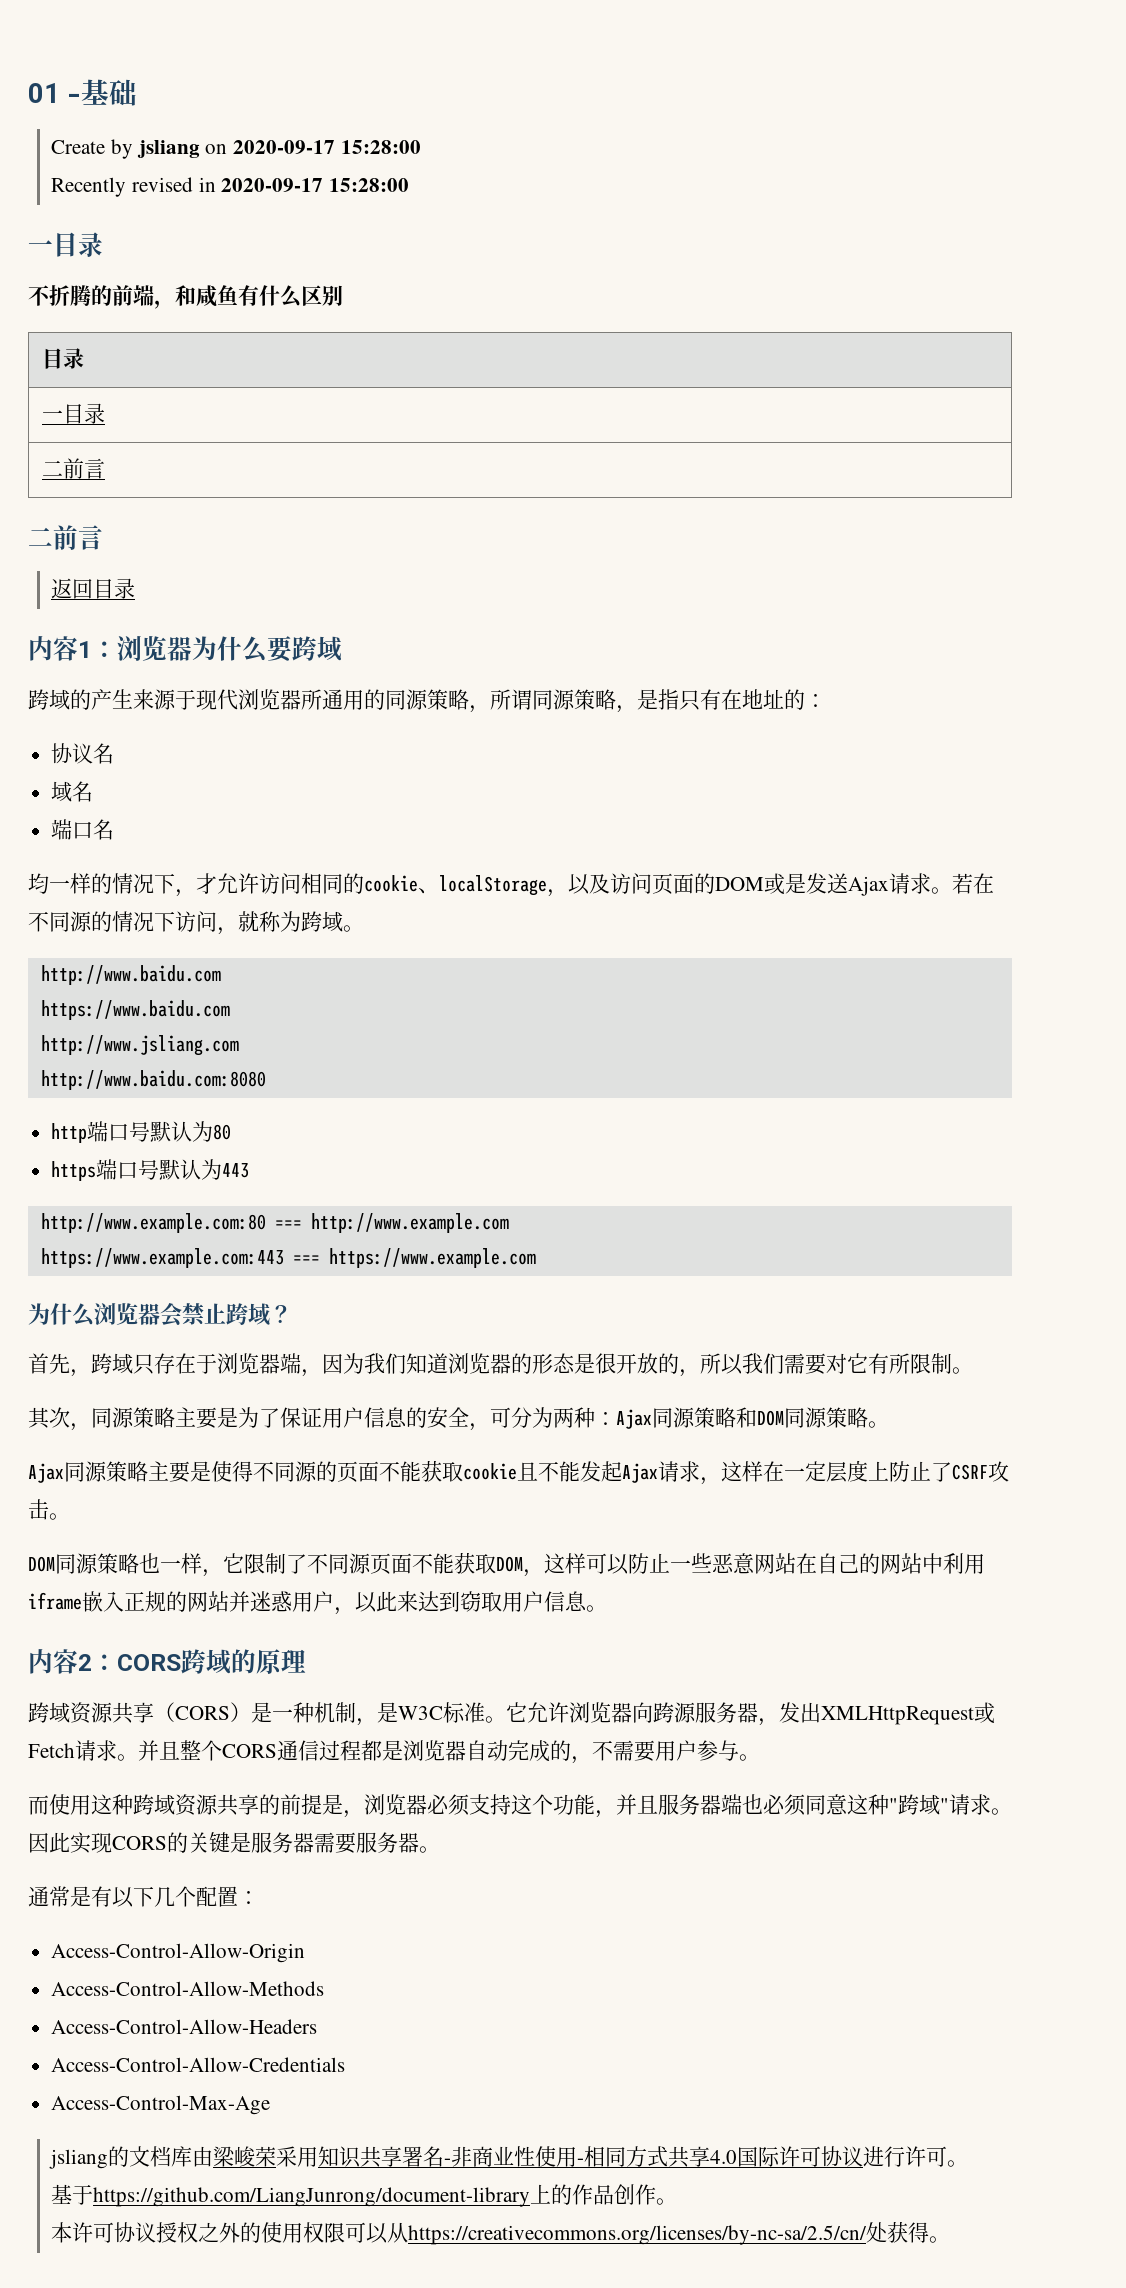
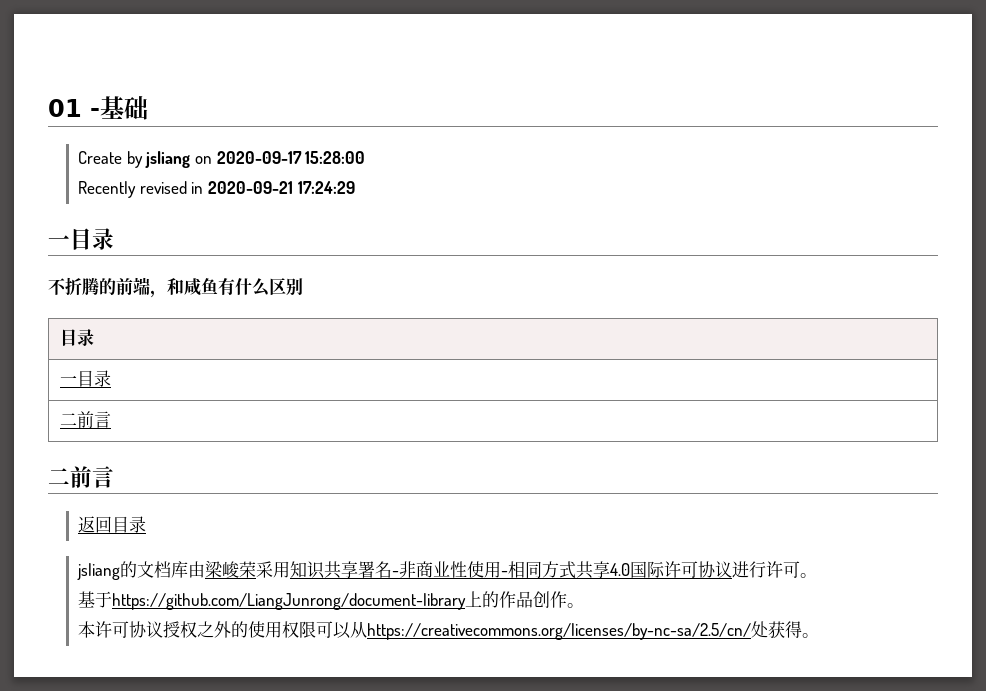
[221,178,409,192] 2020-09-17 15:28:00 -> [207,181,355,194] 2020-09-21 17:24:29
[28,636,342,663] [28,689,826,713] [51,743,115,764] [51,781,94,802] [51,819,115,840] [28,873,994,897] [28,911,364,935] [40,965,221,985] [40,1000,230,1020] [40,1035,239,1056] [40,1070,266,1090] [51,1121,232,1143] [51,1159,250,1181] [40,1213,509,1233] [40,1248,536,1268] [28,1303,292,1327] [28,1353,973,1377] [28,1407,889,1431] [28,1460,1009,1485] [28,1499,70,1520] [28,1552,985,1577] [28,1591,607,1615] [28,1649,306,1674] [28,1702,995,1726] [28,1740,760,1764] [28,1794,1012,1818] [28,1832,440,1854] [28,1886,259,1908] [51,1943,306,1963] [51,1981,325,1996] [51,2019,318,2034] [51,2057,346,2072] [51,2095,271,2115] // 内容1：浏览器为什么要跨域 // 跨域的产生来源于现代浏览器所通用的同源策略，所谓同源策略，是指只有在地址的： // 协议名 // 域名 // 端口名 // 均一样的情况下，才允许访问相同的cookie、localStorage，以及访问页面的DOM或是发送Ajax请求。若在不同源的情况下访问，就称为跨域。 // http://www.baidu.com // https://www.baidu.com // http://www.jsliang.com // http://www.baidu.com:8080 // http端口号默认为80 // https端口号默认为443 // http://www.example.com:80 === http://www.example.com // https://www.example.com:443 === https://www.example.com // 为什么浏览器会禁止跨域？ // 首先，跨域只存在于浏览器端，因为我们知道浏览器的形态是很开放的，所以我们需要对它有所限制。 // 其次，同源策略主要是为了保证用户信息的安全，可分为两种：Ajax同源策略和DOM同源策略。 // Ajax同源策略主要是使得不同源的页面不能获取cookie且不能发起Ajax请求，这样在一定层度上防止了CSRF攻击。 // DOM同源策略也一样，它限制了不同源页面不能获取DOM，这样可以防止一些恶意网站在自己的网站中利用iframe嵌入正规的网站并迷惑用户，以此来达到窃取用户信息。 // 内容2：CORS跨域的原理 // 跨域资源共享（CORS）是一种机制，是W3C标准。它允许浏览器向跨源服务器，发出XMLHttpRequest或Fetch请求。并且整个CORS通信过程都是浏览器自动完成的，不需要用户参与。 // 而使用这种跨域资源共享的前提是，浏览器必须支持这个功能，并且服务器端也必须同意这种"跨域"请求。因此实现CORS的关键是服务器需要服务器。 // 通常是有以下几个配置： // Access-Control-Allow-Origin // Access-Control-Allow-Methods // Access-Control-Allow-Headers // Access-Control-Allow-Credentials // Access-Control-Max-Age -> (147, 524) none

